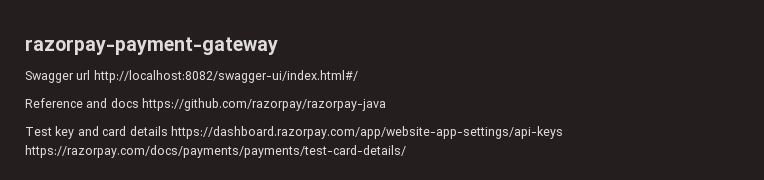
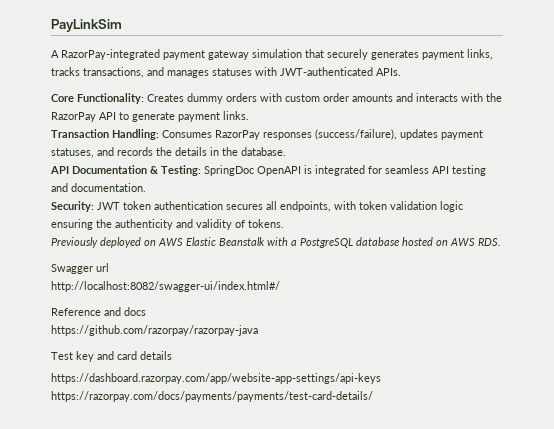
[25,37,278,55] razorpay-payment-gateway -> [51,19,122,32] [51,49,493,60] [51,67,401,78] [51,93,502,104] [51,111,249,122] [51,129,483,140] [51,147,286,158] [50,165,486,176] [51,183,146,192] [51,201,463,212] [51,219,284,230] [51,237,501,248] PayLinkSim // A RazorPay-integrated payment gateway simulation that securely generates payment links, tracks transactions, and manages statuses with JWT-authenticated APIs. // Core Functionality: Creates dummy orders with custom order amounts and interacts with the RazorPay API to generate payment links. // Transaction Handling: Consumes RazorPay responses (success/failure), updates payment statuses, and records the details in the database. // API Documentation & Testing: SpringDoc OpenAPI is integrated for seamless API testing and documentation. // Security: JWT token authentication secures all endpoints, with token validation logic ensuring the authenticity and validity of tokens. // Previously deployed on AWS Elastic Beanstalk with a PostgreSQL database hosted on AWS RDS.
(91, 75) none -> (109, 267) //
(139, 103) none -> (146, 311) //
(168, 131) none -> (172, 355) //

